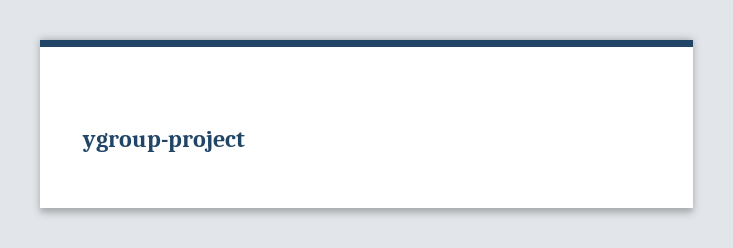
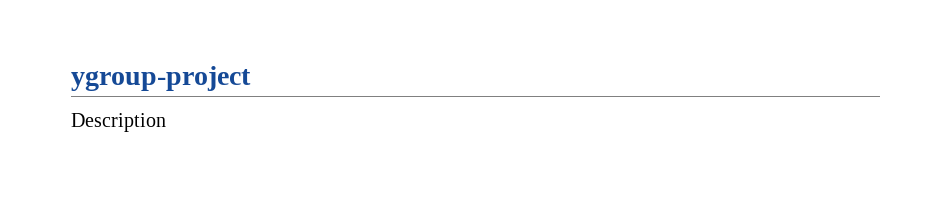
(245, 141) none -> [71,113,166,132] // Description

